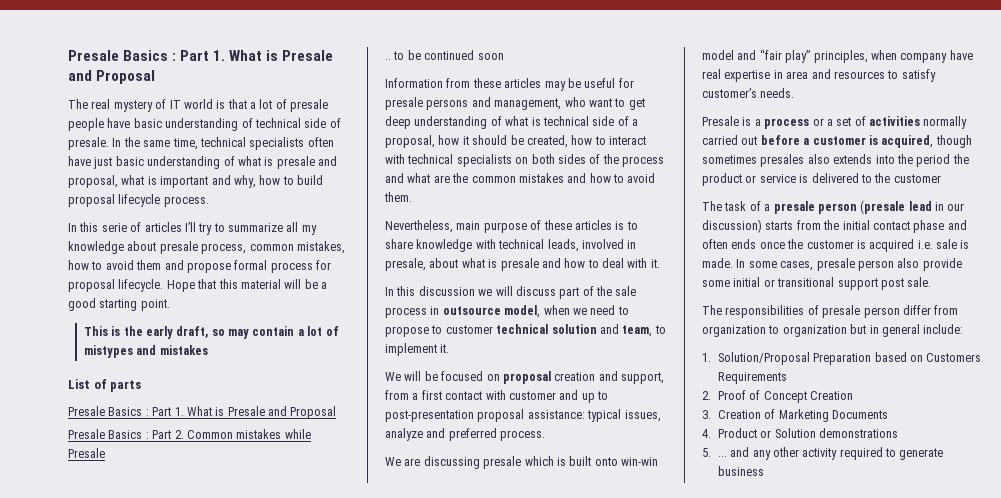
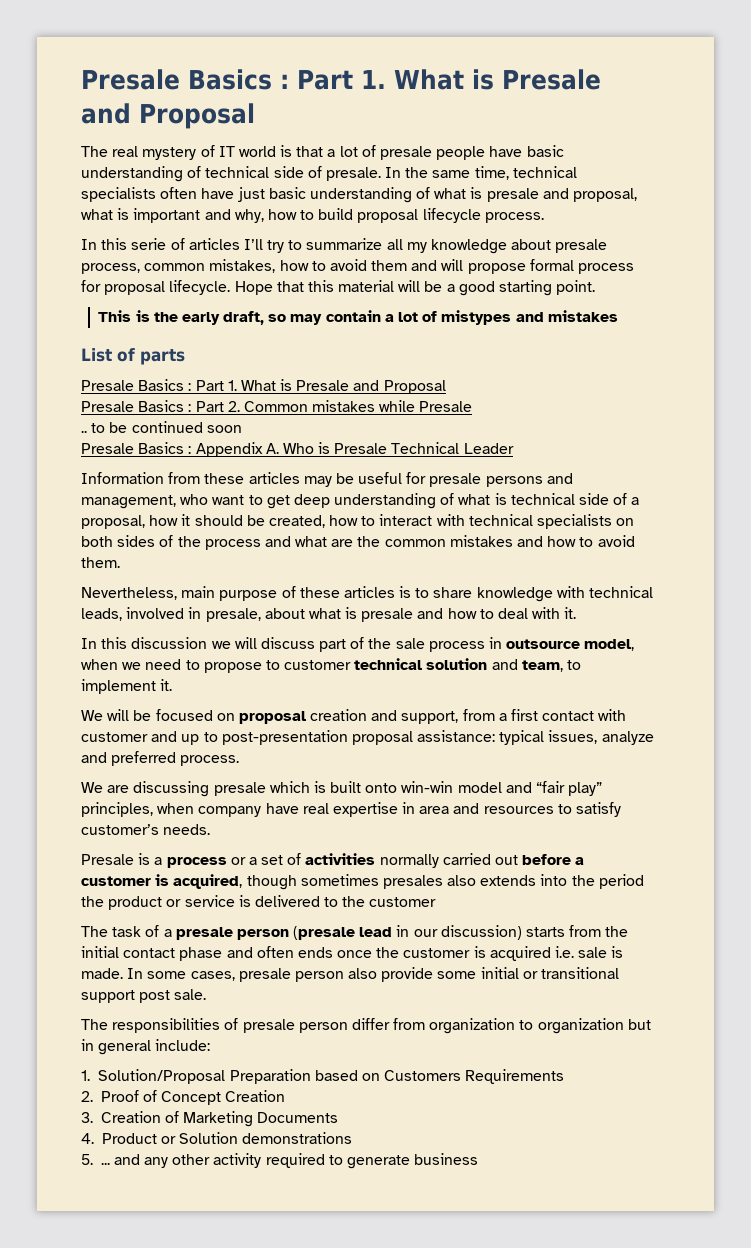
(184, 265) none -> [441,259,464,271] will
(504, 56) none -> [81,442,514,457] // Presale Basics : Appendix A. Who is Presale Technical Leader

